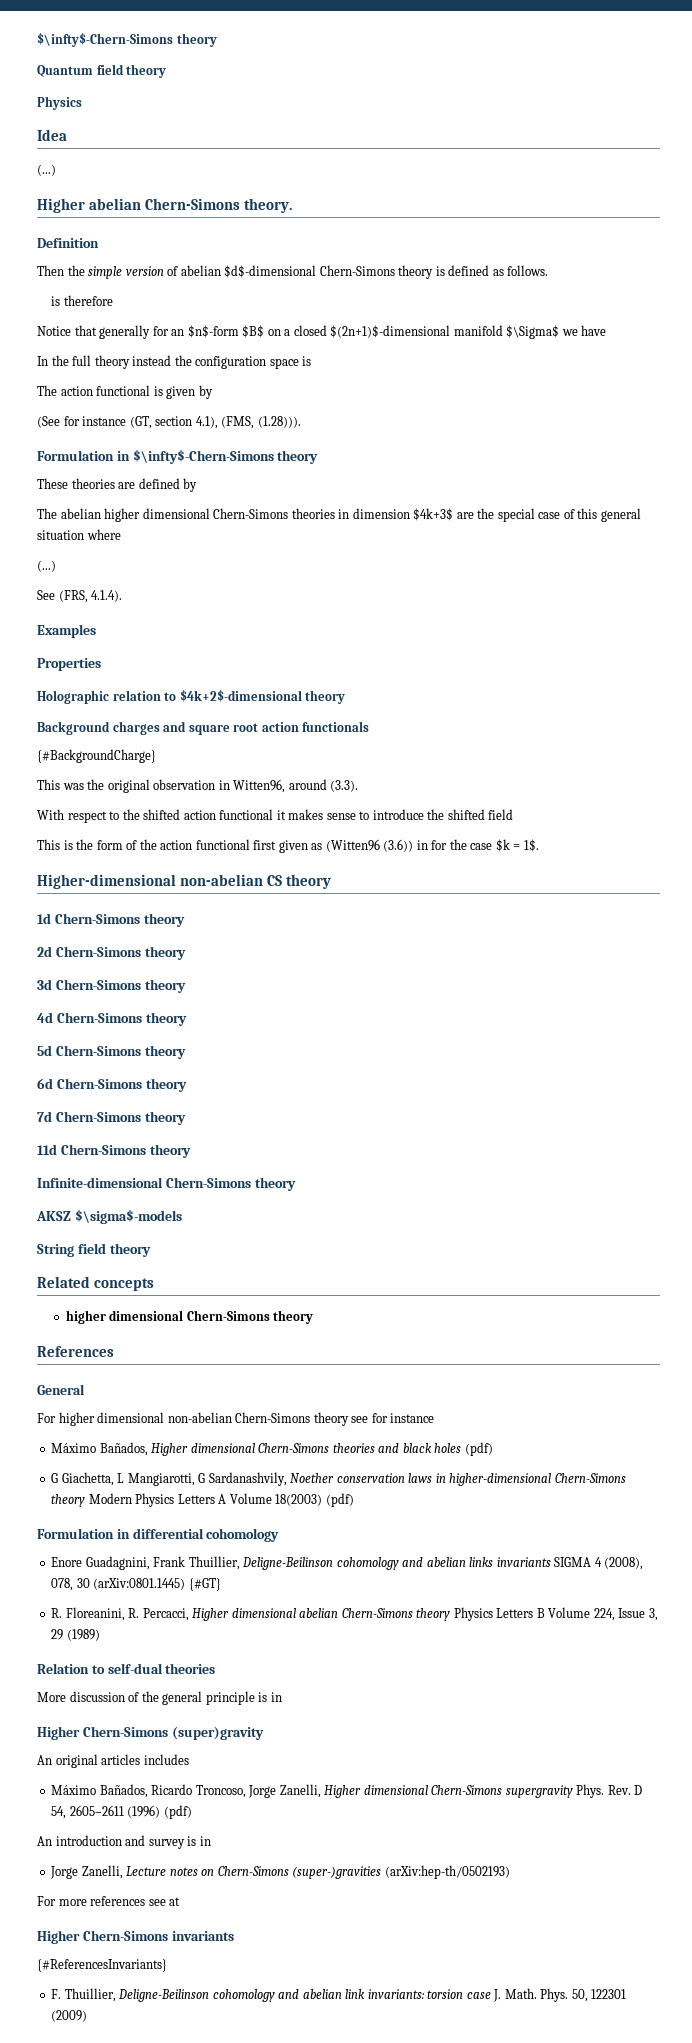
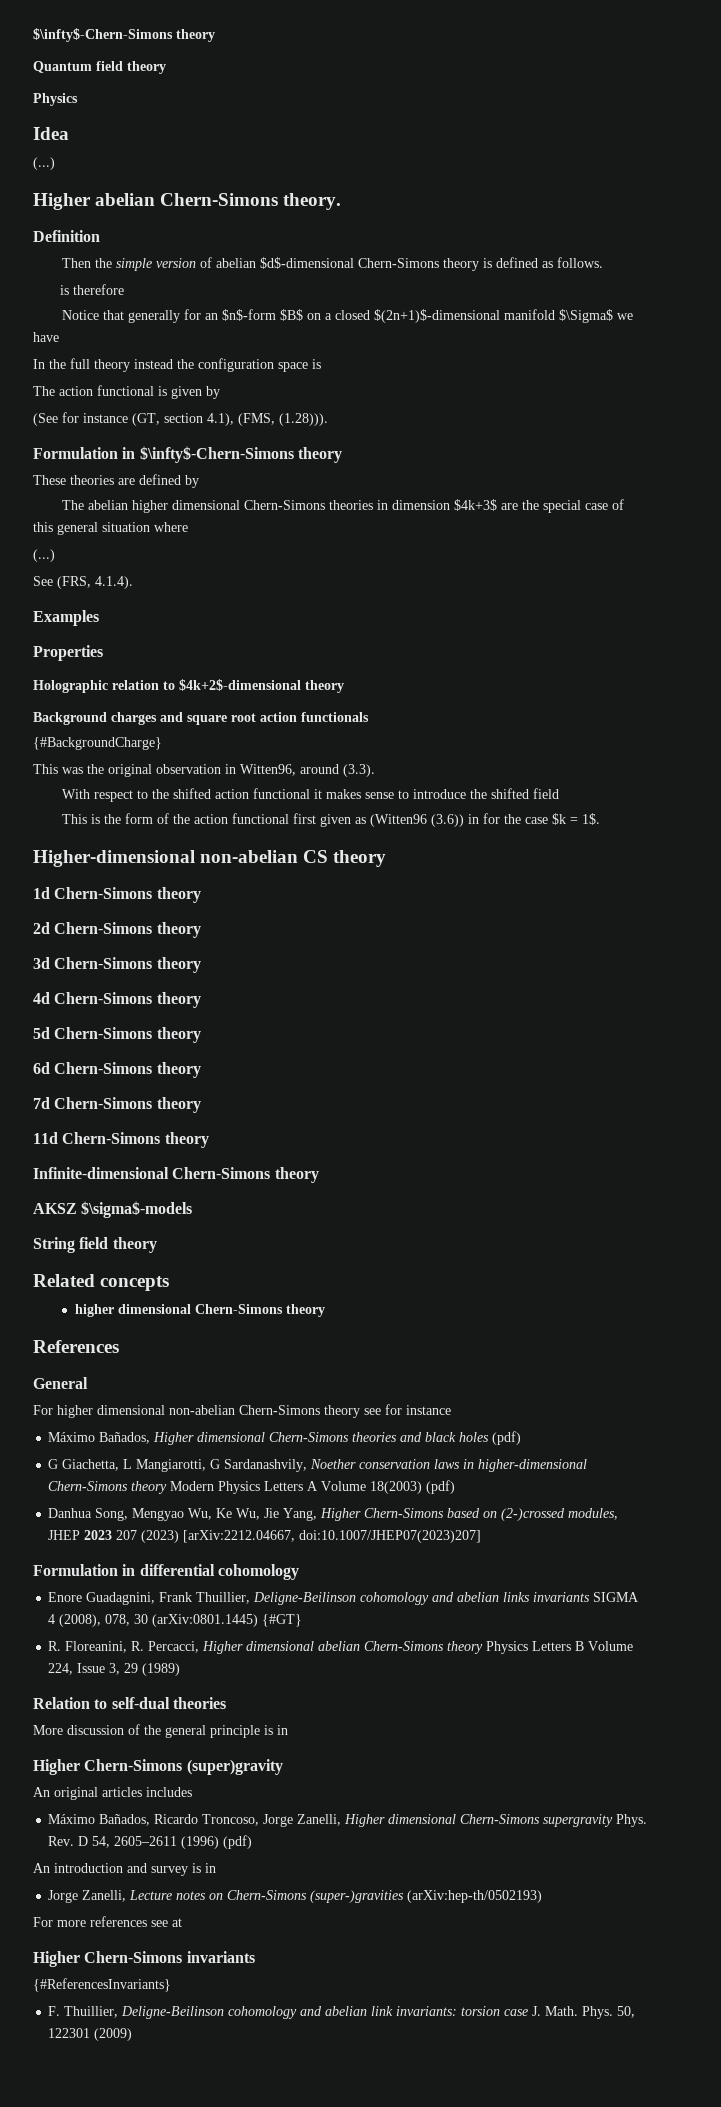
(354, 1500) none -> [48,1508,619,1521] [48,1530,482,1543] // Danhua Song, Mengyao Wu, Ke Wu, Jie Yang, Higher Chern-Simons based on (2-)crossed modules, JHEP 2023 207 (2023) [arXiv:2212.04667, doi:10.1007/JHEP07(2023)207]

